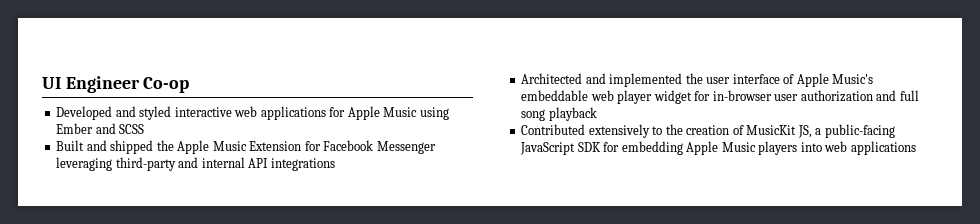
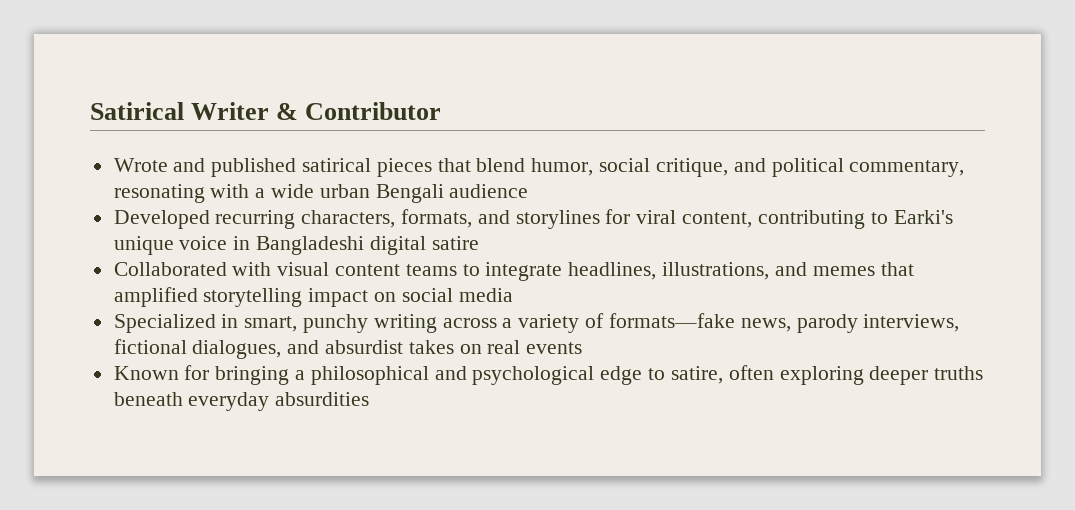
[42,76,190,93] [56,106,449,120] [56,123,145,134] [56,140,436,154] [56,157,335,171] [521,73,874,87] [521,90,919,104] [521,107,597,121] [521,124,895,138] [520,141,916,155] UI Engineer Co-op // Developed and styled interactive web applications for Apple Music using Ember and SCSS // Built and shipped the Apple Music Extension for Facebook Messenger leveraging third-party and internal API integrations // Architected and implemented the user interface of Apple Music's embeddable web player widget for in-browser user authorization and full song playback // Contributed extensively to the creation of MusicKit JS, a public-facing JavaScript SDK for embedding Apple Music players into web applications -> [90,102,442,120] [113,158,965,177] [113,184,529,203] [113,209,953,229] [113,236,479,255] [113,262,914,281] [113,287,513,307] [113,313,960,333] [113,339,583,359] [113,365,984,385] [113,392,370,411] Satirical Writer & Contributor // Wrote and published satirical pieces that blend humor, social critique, and political commentary, resonating with a wide urban Bengali audience // Developed recurring characters, formats, and storylines for viral content, contributing to Earki's unique voice in Bangladeshi digital satire // Collaborated with visual content teams to integrate headlines, illustrations, and memes that amplified storytelling impact on social media // Specialized in smart, punchy writing across a variety of formats—fake news, parody interviews, fictional dialogues, and absurdist takes on real events // Known for bringing a philosophical and psychological edge to satire, often exploring deeper truths beneath everyday absurdities

